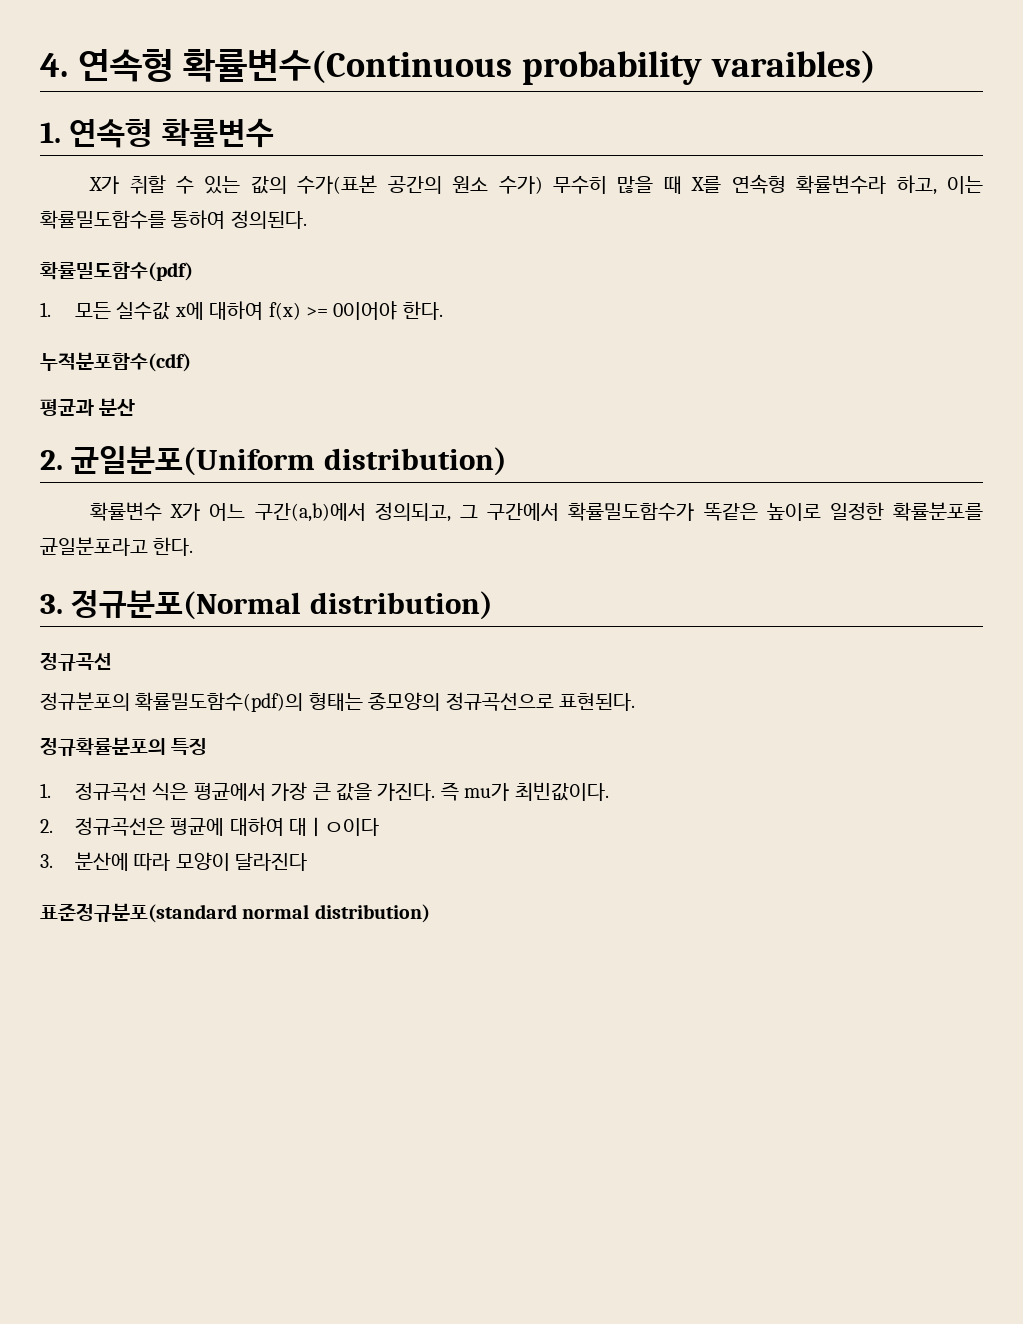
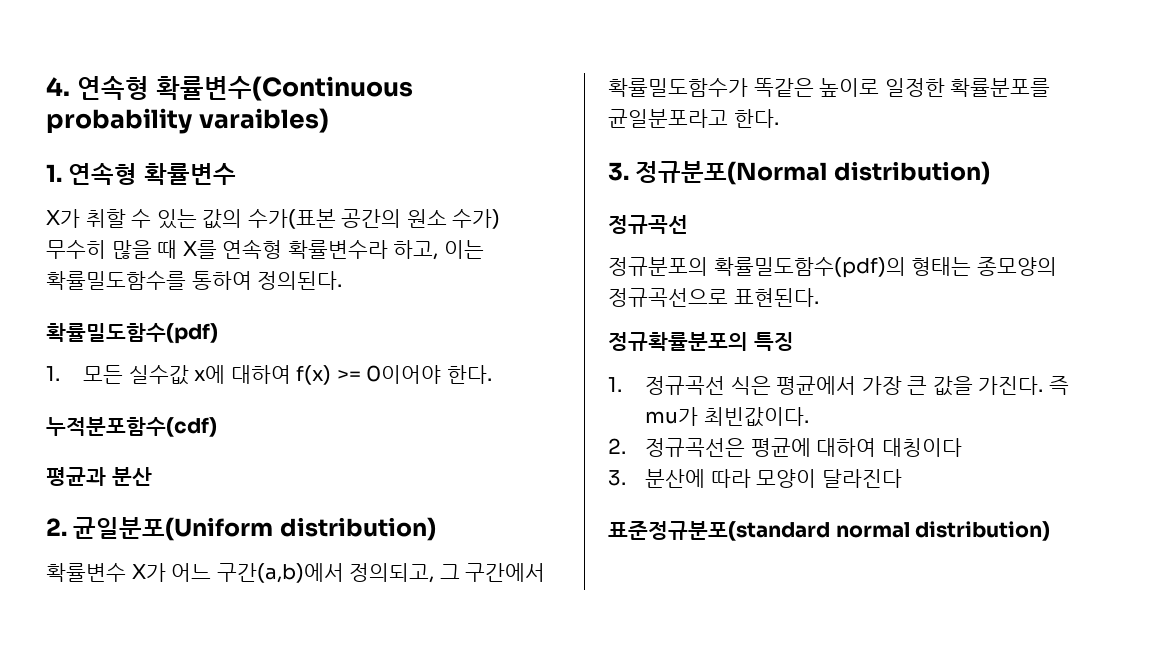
[289,817,380,837] 대ㅣㅇ이다 -> [881,438,962,457] 대칭이다

